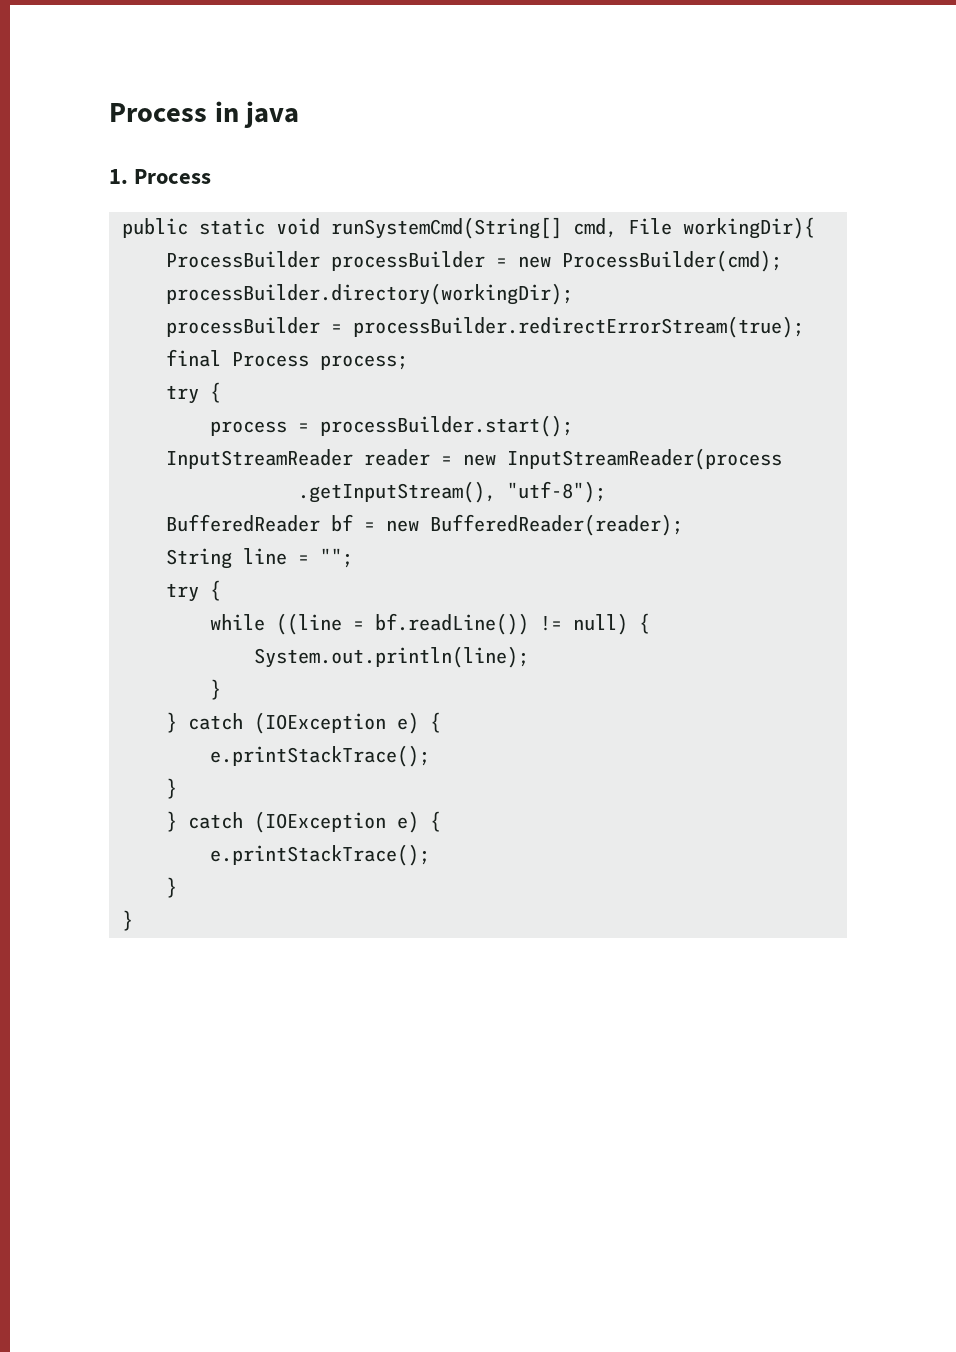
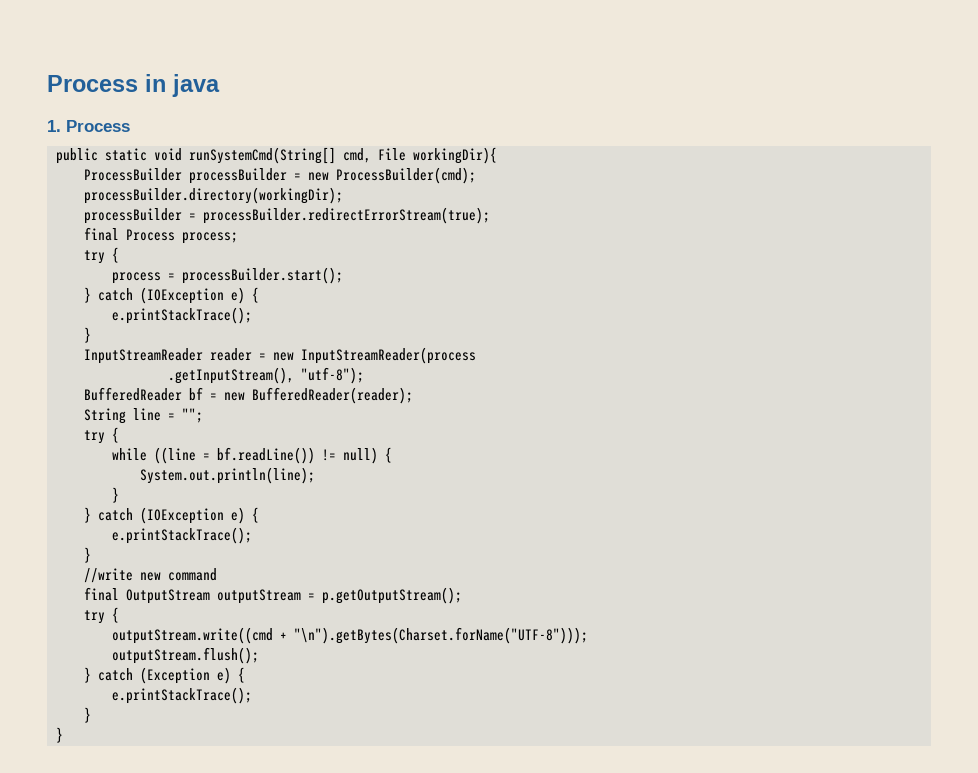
(573, 426) none -> [84,287,259,304] [112,307,252,324] [84,327,91,343] // } catch (IOException e) { // e.printStackTrace(); // }
[165,811,386,833] // } catch (IOException -> [84,568,217,583] [84,587,462,604] [84,607,119,624] [112,627,588,644] [112,647,259,664] [84,667,210,684] // //write new command // final OutputStream outputStream = p.getOutputStream(); // try { // outputStream.write((cmd + "\n").getBytes(Charset.forName("UTF-8"))); // outputStream.flush(); // } catch (Exception

